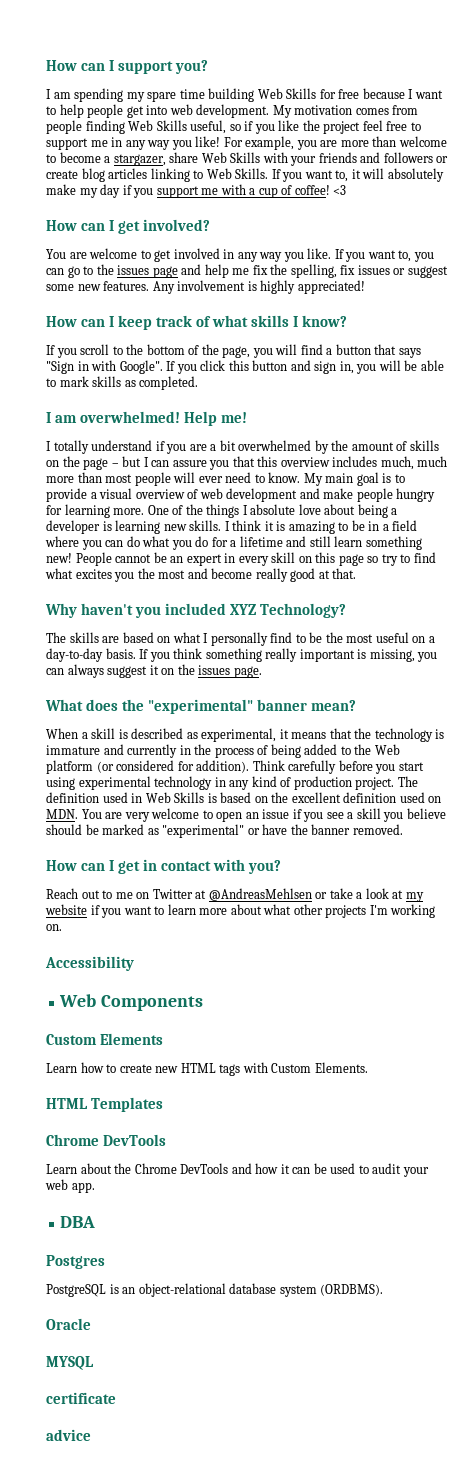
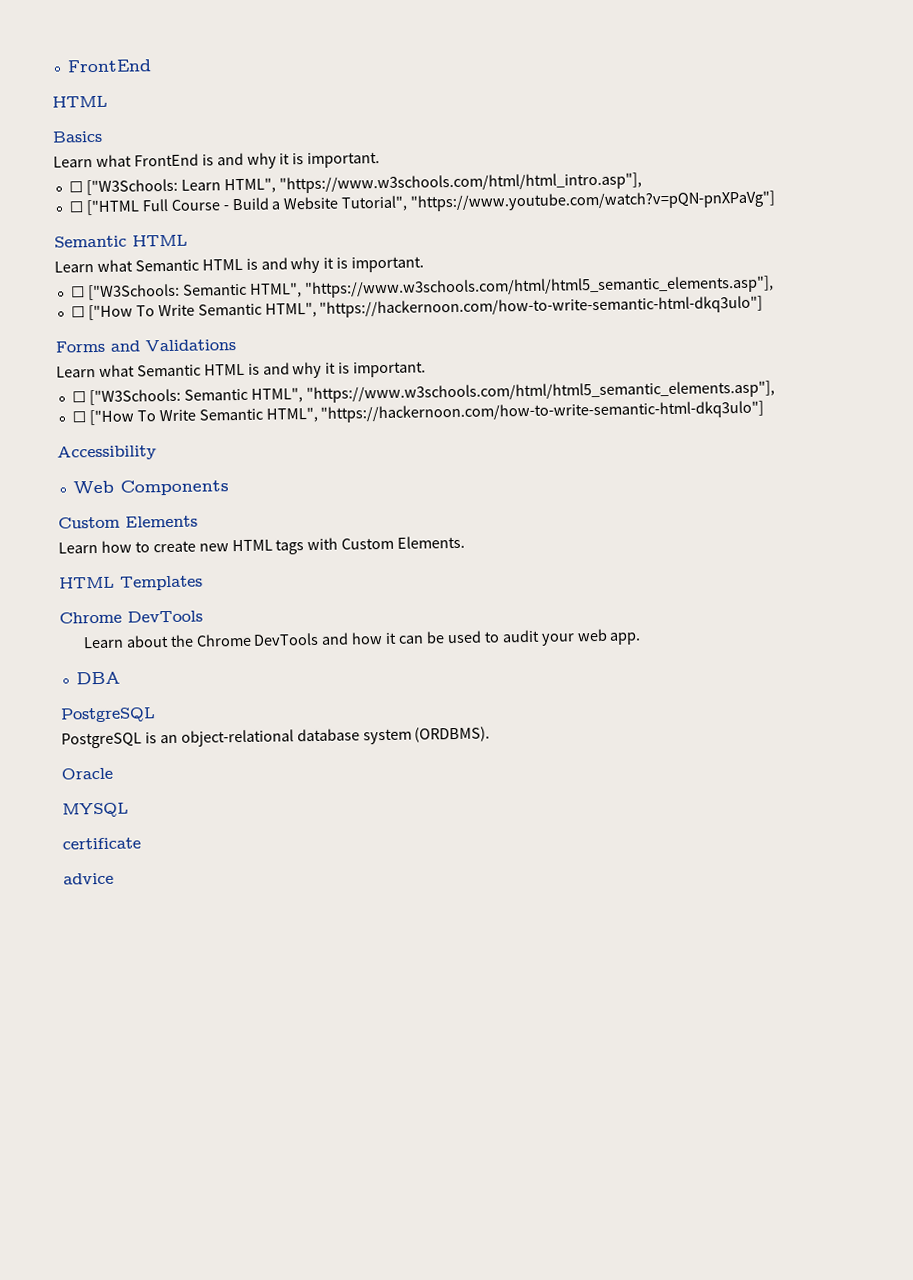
[46,60,209,74] [46,88,443,102] [46,104,419,118] [46,120,421,134] [46,136,447,150] [46,152,449,166] [46,168,444,182] [46,184,347,198] [46,219,211,234] [46,248,434,262] [46,264,448,278] [46,280,365,294] [46,315,348,330] [46,344,421,358] [46,360,444,374] [46,376,199,390] [46,411,248,426] [46,440,439,454] [46,456,448,470] [46,472,405,486] [46,488,436,502] [46,504,398,518] [46,520,418,534] [45,536,422,550] [46,552,436,566] [45,568,357,582] [45,603,347,618] [46,632,435,646] [46,648,438,662] [46,664,262,678] [45,699,357,714] [46,728,445,742] [46,744,400,758] [46,760,424,774] [46,776,418,790] [46,792,442,803] [46,808,446,822] [46,824,403,838] [46,859,282,874] [46,888,424,902] [45,904,436,918] [46,924,62,931] How can I support you? // I am spending my spare time building Web Skills for free because I want to help people get into web development. My motivation comes from people finding Web Skills useful, so if you like the project feel free to support me in any way you like! For example, you are more than welcome to become a stargazer, share Web Skills with your friends and followers or create blog articles linking to Web Skills. If you want to, it will absolutely make my day if you support me with a cup of coffee! <3 // How can I get involved? // You are welcome to get involved in any way you like. If you want to, you can go to the issues page and help me fix the spelling, fix issues or suggest some new features. Any involvement is highly appreciated! // How can I keep track of what skills I know? // If you scroll to the bottom of the page, you will find a button that says "Sign in with Google". If you click this button and sign in, you will be able to mark skills as completed. // I am overwhelmed! Help me! // I totally understand if you are a bit overwhelmed by the amount of skills on the page – but I can assure you that this overview includes much, much more than most people will ever need to know. My main goal is to provide a visual overview of web development and make people hungry for learning more. One of the things I absolute love about being a developer is learning new skills. I think it is amazing to be in a field where you can do what you do for a lifetime and still learn something new! People cannot be an expert in every skill on this page so try to find what excites you the most and become really good at that. // Why haven't you included XYZ Technology? // The skills are based on what I personally find to be the most useful on a day-to-day basis. If you think something really important is missing, you can always suggest it on the issues page. // What does the "experimental" banner mean? // When a skill is described as experimental, it means that the technology is immature and currently in the process of being added to the Web platform (or considered for addition). Think carefully before you start using experimental technology in any kind of production project. The definition used in Web Skills is based on the excellent definition used on MDN. You are very welcome to open an issue if you see a skill you believe should be marked as "experimental" or have the banner removed. // How can I get in contact with you? // Reach out to me on Twitter at @AndreasMehlsen or take a look at my website if you want to learn more about what other projects I'm working on. -> [66,59,152,73] [52,95,108,108] [52,130,103,143] [53,152,381,169] [68,172,642,196] [68,190,776,216] [54,234,188,248] [54,256,425,274] [70,275,774,301] [70,295,764,321] [55,339,236,353] [56,361,427,379] [71,380,775,406] [71,400,765,426] FrontEnd // HTML // Basics // Learn what FrontEnd is and why it is important. // ☐ ["W3Schools: Learn HTML", "https://www.w3schools.com/html/html_intro.asp"], // ☐ ["HTML Full Course - Build a Website Tutorial", "https://www.youtube.com/watch?v=pQN-pnXPaVg"] // Semantic HTML // Learn what Semantic HTML is and why it is important. // ☐ ["W3Schools: Semantic HTML", "https://www.w3schools.com/html/html5_semantic_elements.asp"], // ☐ ["How To Write Semantic HTML", "https://hackernoon.com/how-to-write-semantic-html-dkq3ulo"] // Forms and Validations // Learn what Semantic HTML is and why it is important. // ☐ ["W3Schools: Semantic HTML", "https://www.w3schools.com/html/html5_semantic_elements.asp"], // ☐ ["How To Write Semantic HTML", "https://hackernoon.com/how-to-write-semantic-html-dkq3ulo"]
[46,1255,105,1269] Postgres -> [60,707,156,723] PostgreSQL

